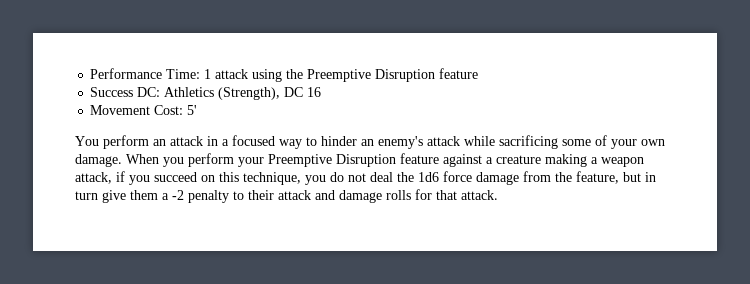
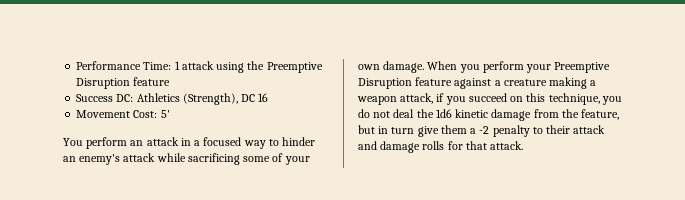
[443,171,472,182] force -> [455,109,489,118] kinetic

